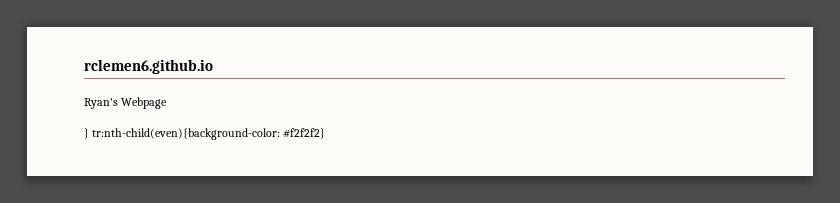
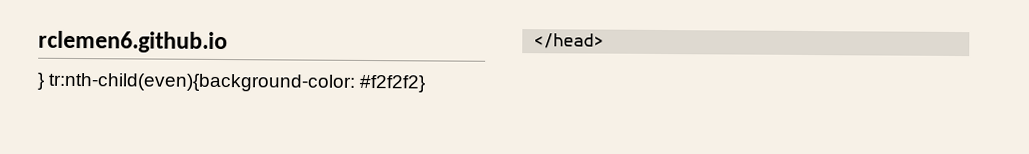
[84,97,168,109] // Ryan's Webpage -> (228, 42) none
(326, 133) none -> [533,33,605,49] // </head>

